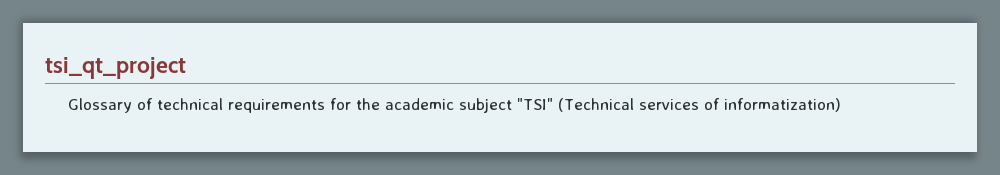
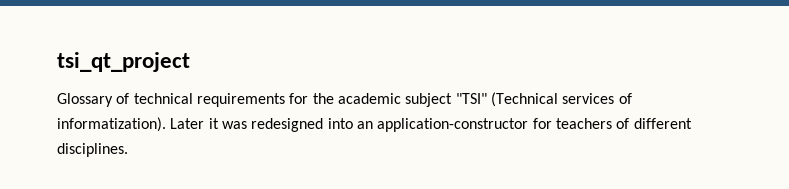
[723,98,841,112] informatization) -> [57,117,692,132] [57,143,128,157] informatization). Later it was redesigned into an application-constructor for teachers of different disciplines.

